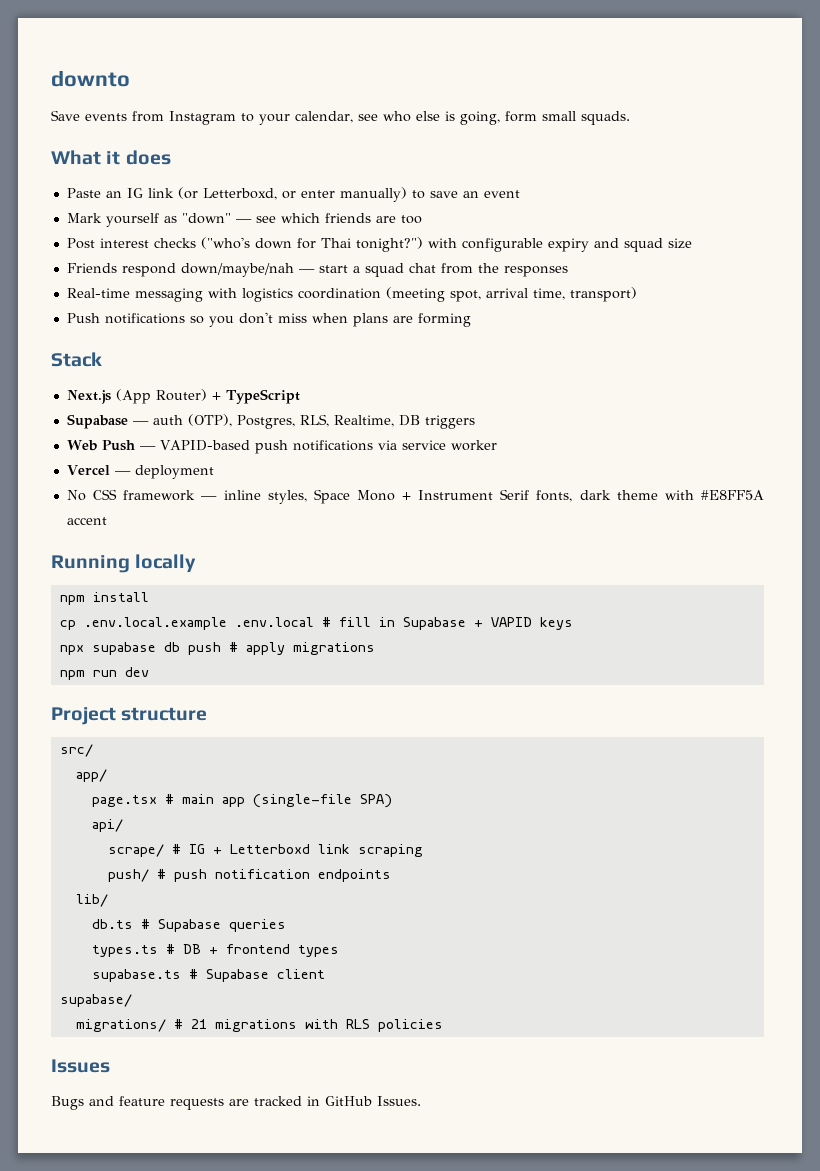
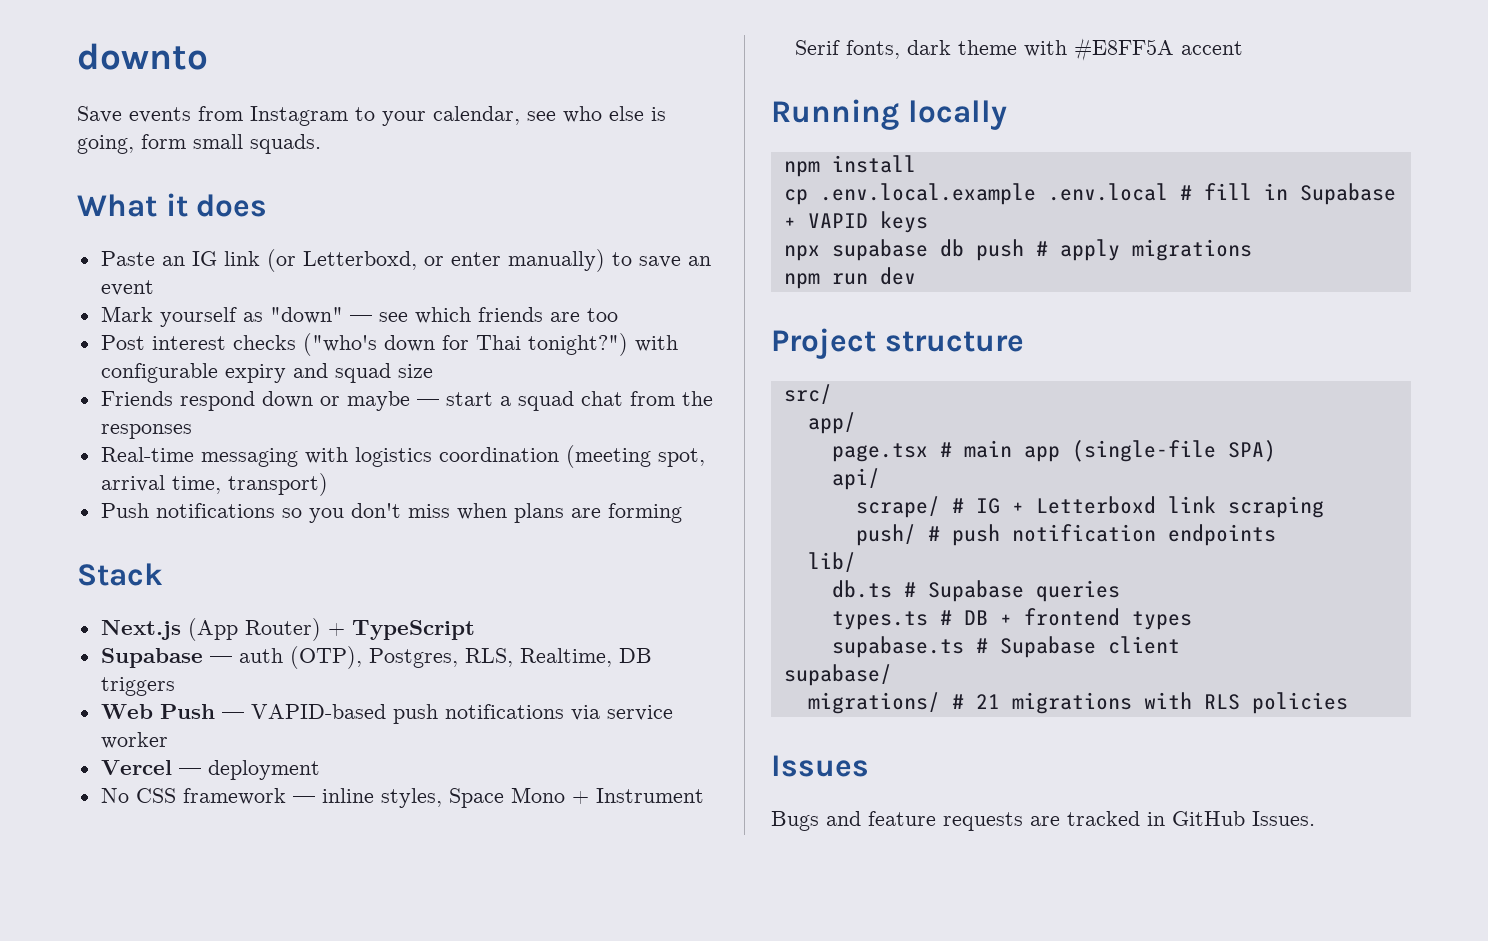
[180,263,294,277] down/maybe/nah -> [261,391,410,411] down or maybe

